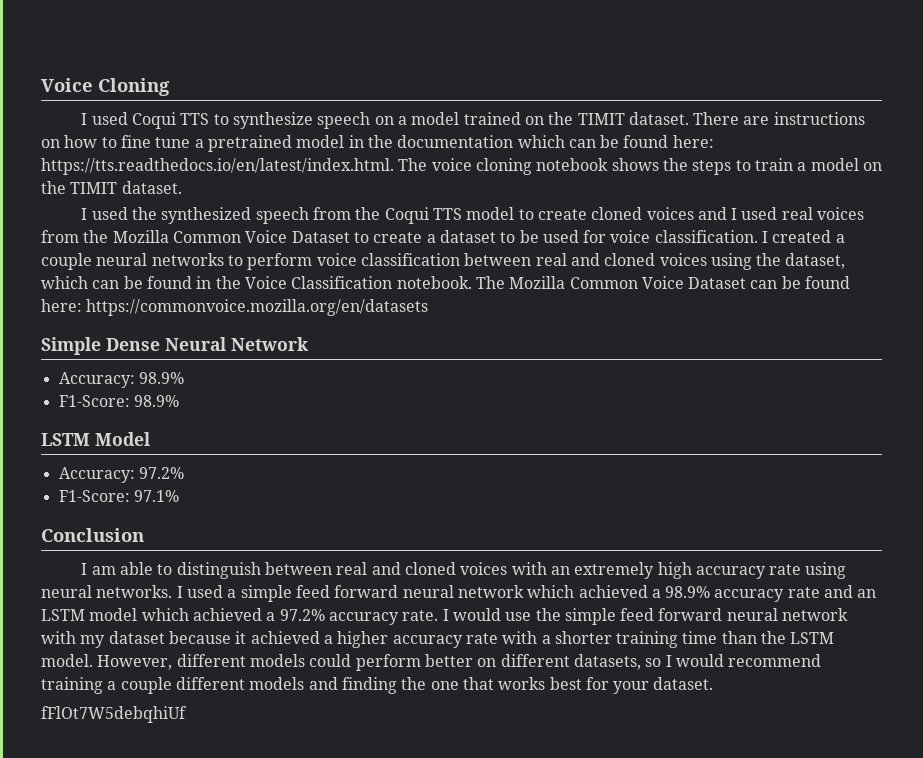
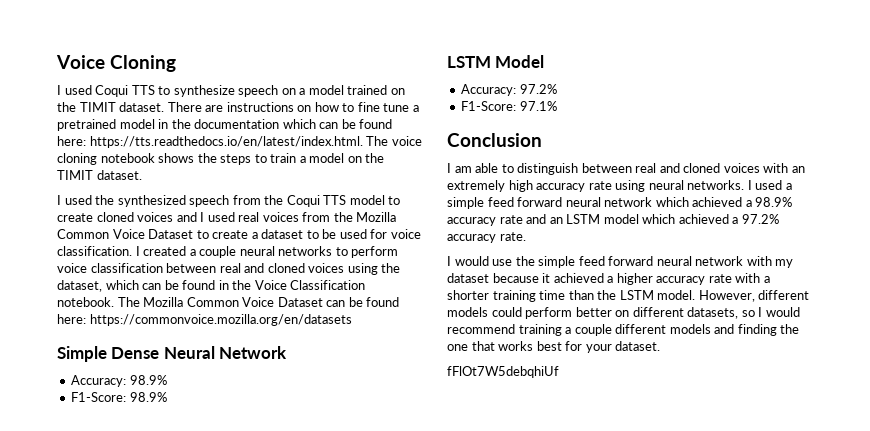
(439, 615) none -> (526, 236) //

